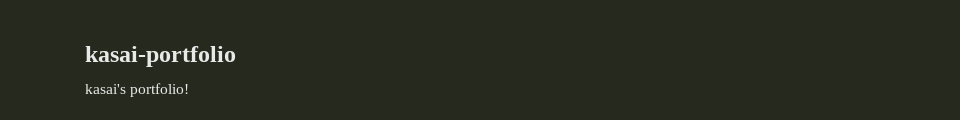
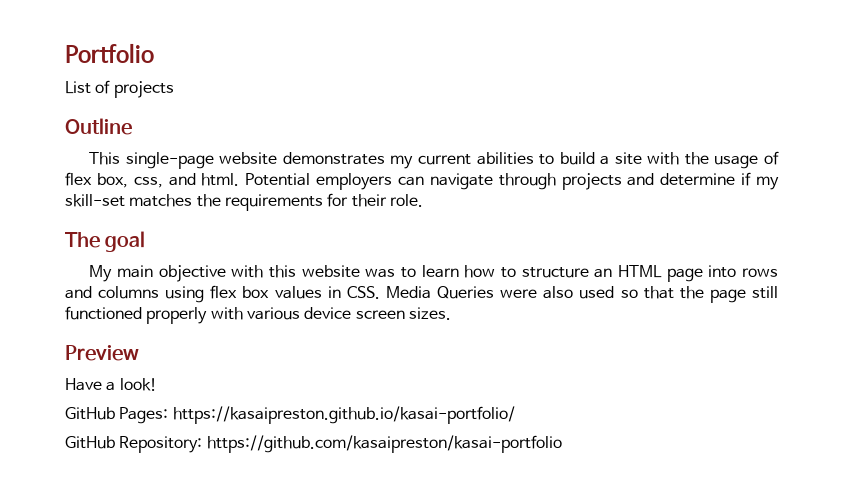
[85,46,236,67] [85,83,190,97] kasai-portfolio // kasai's portfolio! -> [65,43,154,63] [65,80,174,98] [65,118,132,135] [89,151,779,169] [65,172,779,190] [65,193,423,211] [65,231,146,252] [89,265,779,282] [65,285,779,303] [65,306,451,324] [65,345,139,361] [65,378,157,391] [65,406,515,424] [65,435,562,453] Portfolio // List of projects // Outline // This single-page website demonstrates my current abilities to build a site with the usage of flex box, css, and html. Potential employers can navigate through projects and determine if my skill-set matches the requirements for their role. // The goal // My main objective with this website was to learn how to structure an HTML page into rows and columns using flex box values in CSS. Media Queries were also used so that the page still functioned properly with various device screen sizes. // Preview // Have a look! // GitHub Pages: https://kasaipreston.github.io/kasai-portfolio/ // GitHub Repository: https://github.com/kasaipreston/kasai-portfolio

